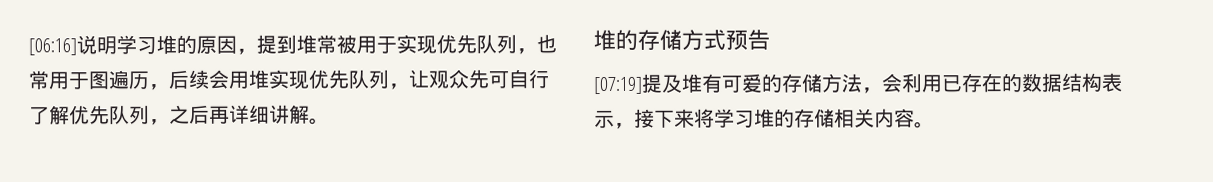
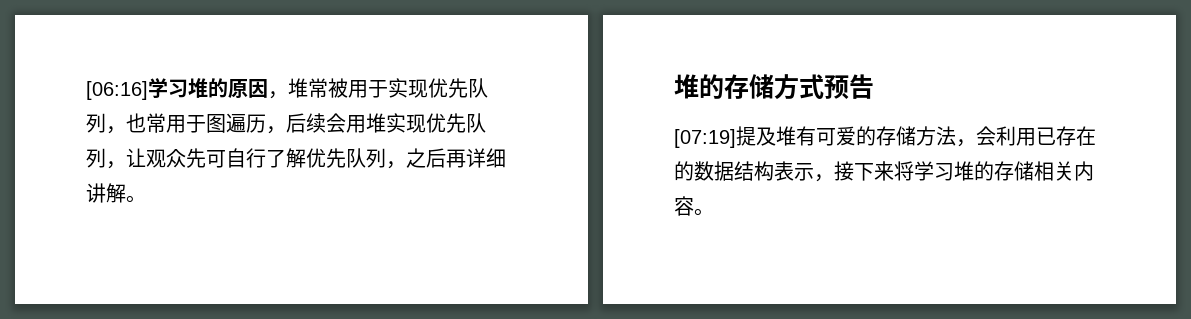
[76,35,117,55] 说明 -> (148, 90) none
[256,34,297,54] 提到 -> (288, 95) none

